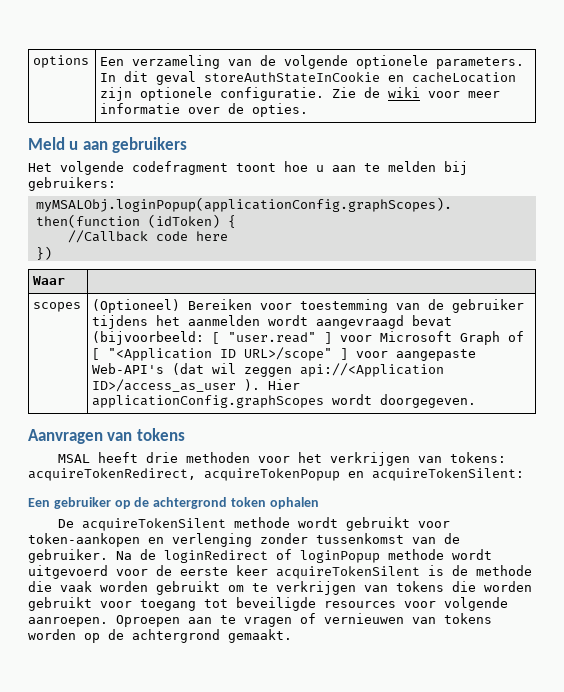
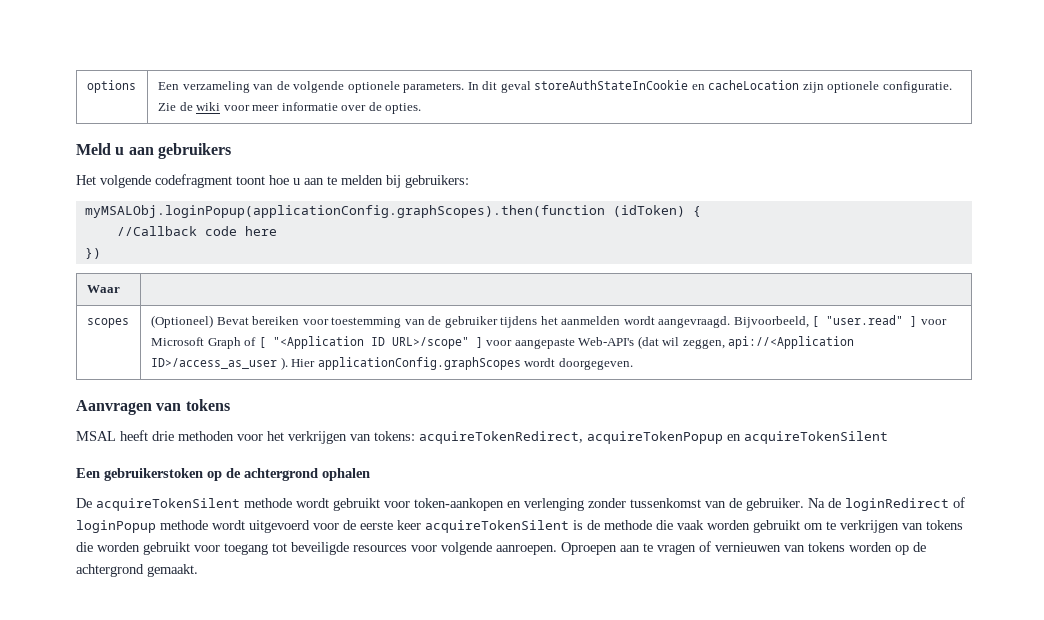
[188,299,253,310] Bereiken -> [216,316,300,325] Bevat bereiken
[316,315,453,329] [92,331,205,345] aangevraagd bevat (bijvoorbeeld: -> [658,316,809,328] aangevraagd. Bijvoorbeeld,
[244,367,293,377] zeggen -> [682,339,725,349] zeggen,
[372,468,524,481] [28,497,266,509] acquireTokenSilent: // Een gebruiker op de achtergrond token -> [744,431,888,444] [76,468,318,481] acquireTokenSilent // Een gebruikerstoken op de achtergrond

